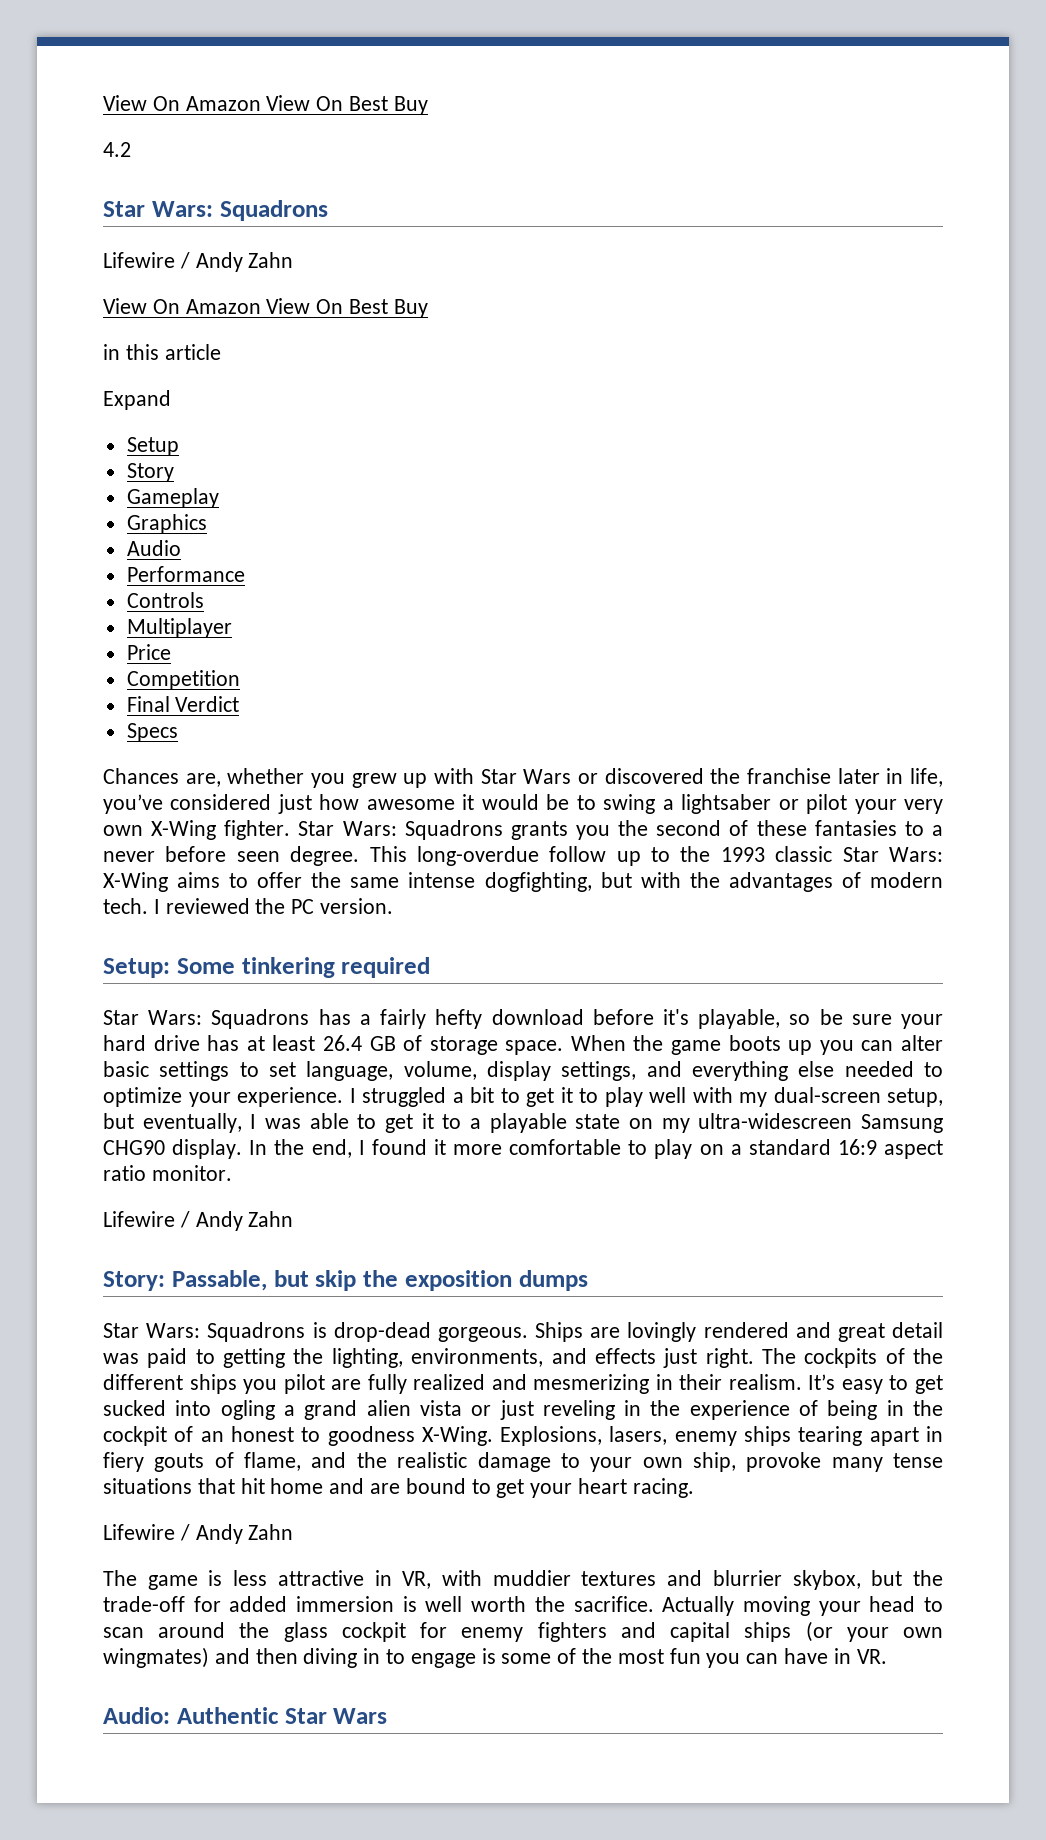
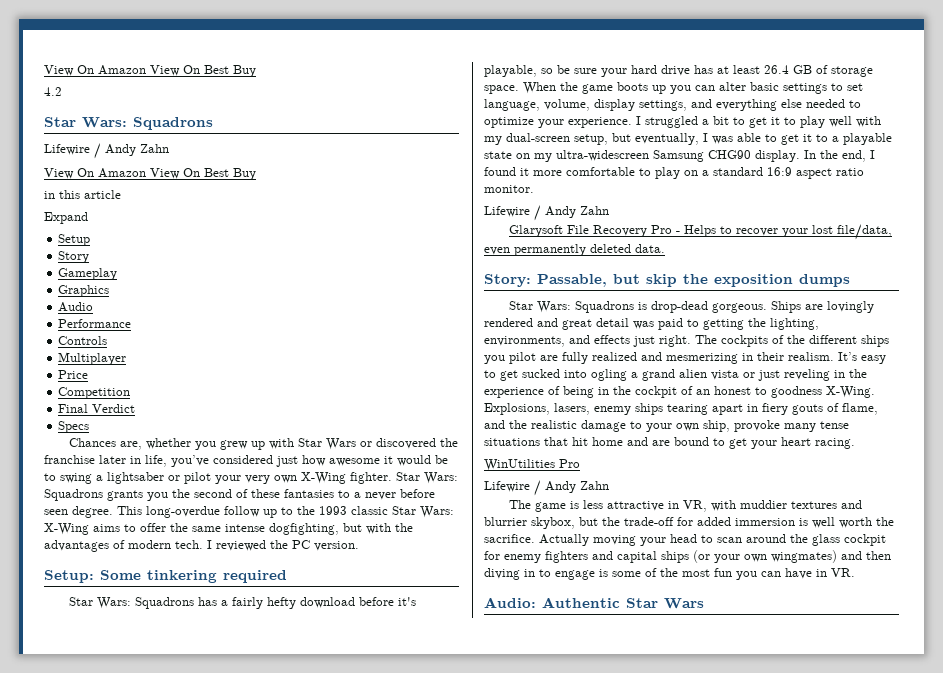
(294, 1219) none -> [509,224,893,240] [484,244,665,256] // Glarysoft File Recovery Pro - Helps to recover your lost file/data, even permanently deleted data.
(694, 1488) none -> [484,459,580,471] // WinUtilities Pro

